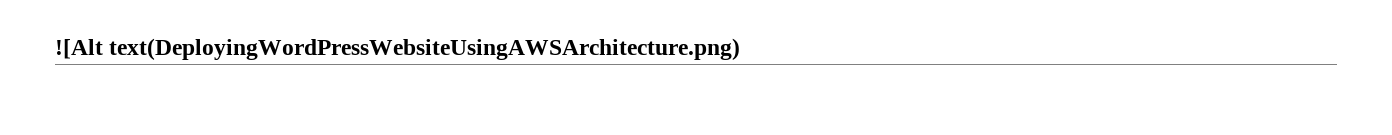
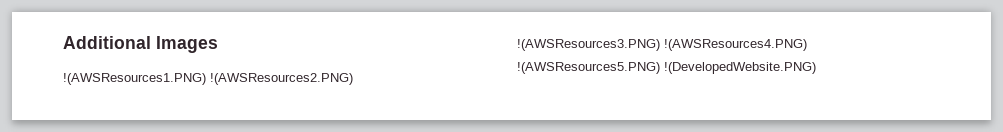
[55,38,741,60] ![Alt text(DeployingWordPressWebsiteUsingAWSArchitecture.png) -> [63,36,218,53] [63,73,353,85] [517,39,807,51] [517,62,816,74] Additional Images // !(AWSResources1.PNG) !(AWSResources2.PNG) !(AWSResources3.PNG) !(AWSResources4.PNG) !(AWSResources5.PNG) !(DevelopedWebsite.PNG)

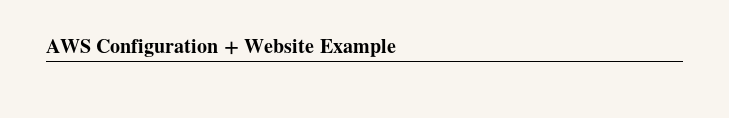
[63,36,218,53] [63,73,353,85] [517,39,807,51] [517,62,816,74] Additional Images // !(AWSResources1.PNG) !(AWSResources2.PNG) !(AWSResources3.PNG) !(AWSResources4.PNG) !(AWSResources5.PNG) !(DevelopedWebsite.PNG) -> [46,39,396,57] AWS Configuration + Website Example

